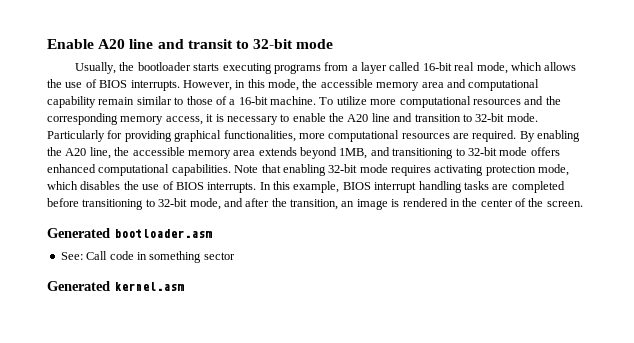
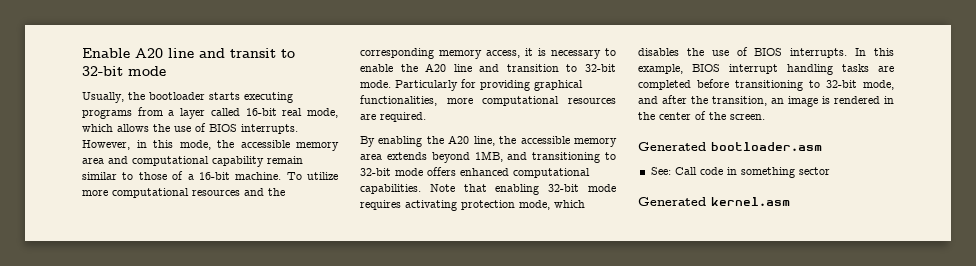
(517, 136) none -> (426, 117) //

